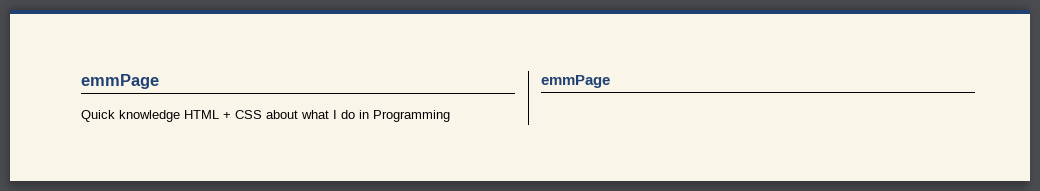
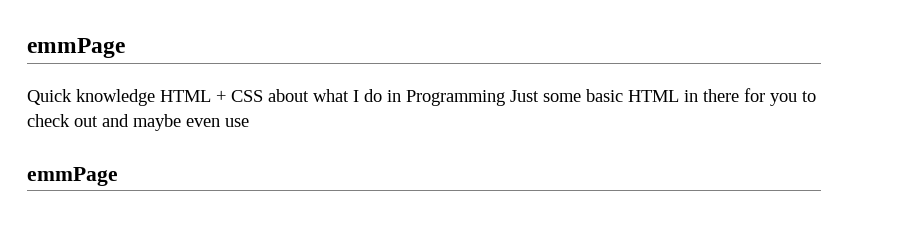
(450, 116) none -> [510,88,816,106] [27,114,249,131] Just some basic HTML in there for you to check out and maybe even use

